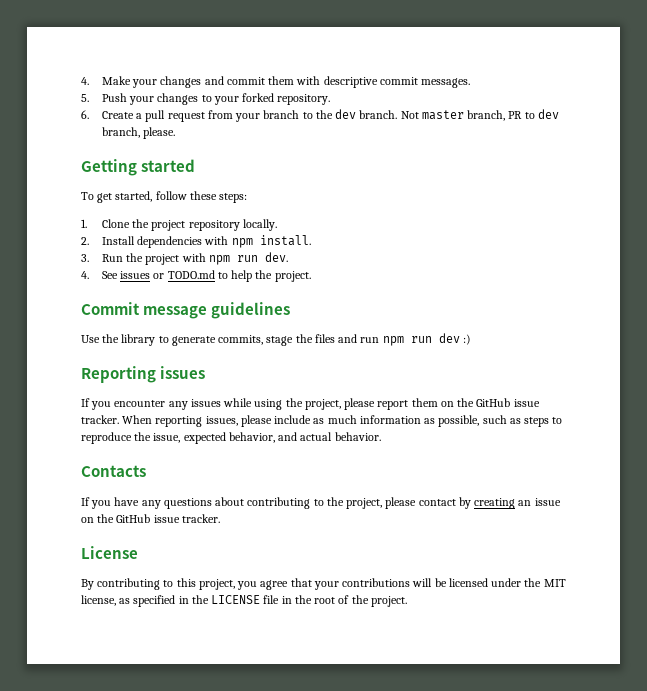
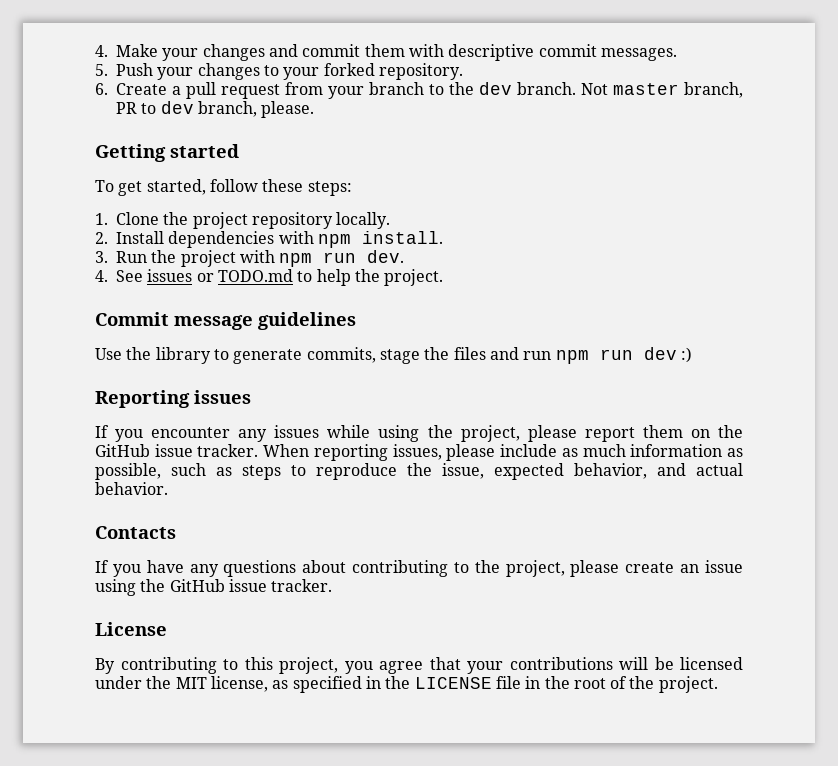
[418,497,516,509] contact by creating -> [625,562,675,573] create
[81,517,94,523] on -> [95,579,136,596] using

